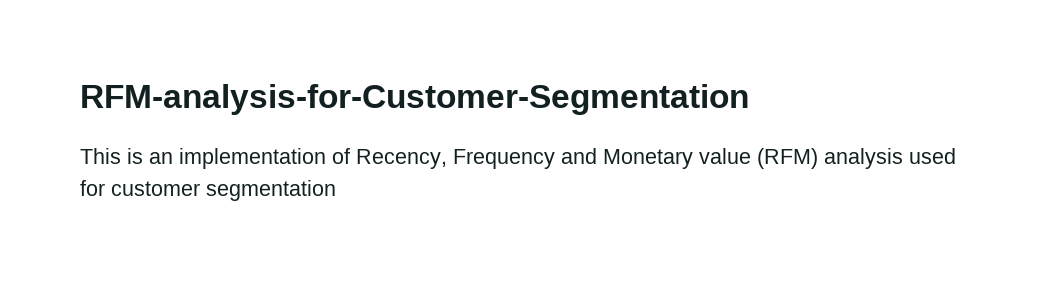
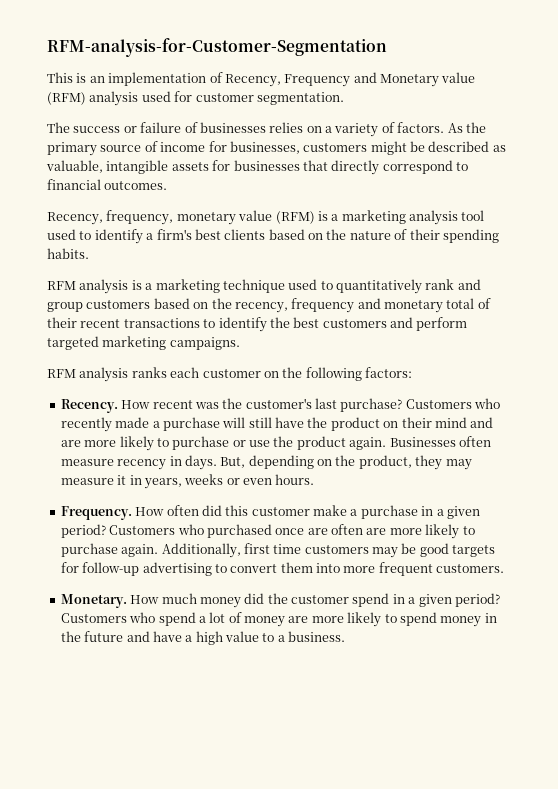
[206,180,336,201] segmentation -> [256,92,344,105] [47,122,486,137] [47,141,506,156] [46,160,468,175] [47,179,168,190] [47,210,485,225] [47,229,499,244] [47,248,89,259] [47,279,481,294] [47,298,491,313] [47,317,468,332] [47,336,240,350] [47,367,412,382] [60,398,501,413] [60,417,494,432] [60,436,491,451] [60,455,472,470] [60,474,315,489] [60,505,480,520] [60,524,475,539] [60,543,496,558] [60,562,505,576] [60,593,500,608] [60,612,497,627] [60,631,346,645] segmentation. // The success or failure of businesses relies on a variety of factors. As the primary source of income for businesses, customers might be described as valuable, intangible assets for businesses that directly correspond to financial outcomes. // Recency, frequency, monetary value (RFM) is a marketing analysis tool used to identify a firm's best clients based on the nature of their spending habits. // RFM analysis is a marketing technique used to quantitatively rank and group customers based on the recency, frequency and monetary total of their recent transactions to identify the best customers and perform targeted marketing campaigns. // RFM analysis ranks each customer on the following factors: // Recency. How recent was the customer's last purchase? Customers who recently made a purchase will still have the product on their mind and are more likely to purchase or use the product again. Businesses often measure recency in days. But, depending on the product, they may measure it in years, weeks or even hours. // Frequency. How often did this customer make a purchase in a given period? Customers who purchased once are often are more likely to purchase again. Additionally, first time customers may be good targets for follow-up advertising to convert them into more frequent customers. // Monetary. How much money did the customer spend in a given period? Customers who spend a lot of money are more likely to spend money in the future and have a high value to a business.

